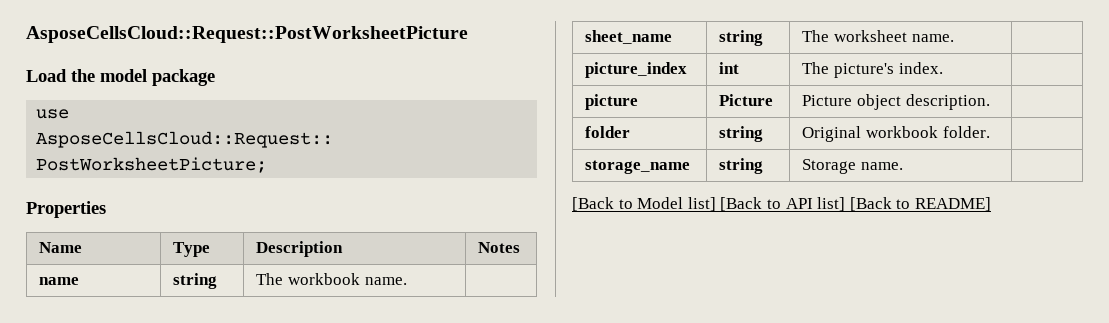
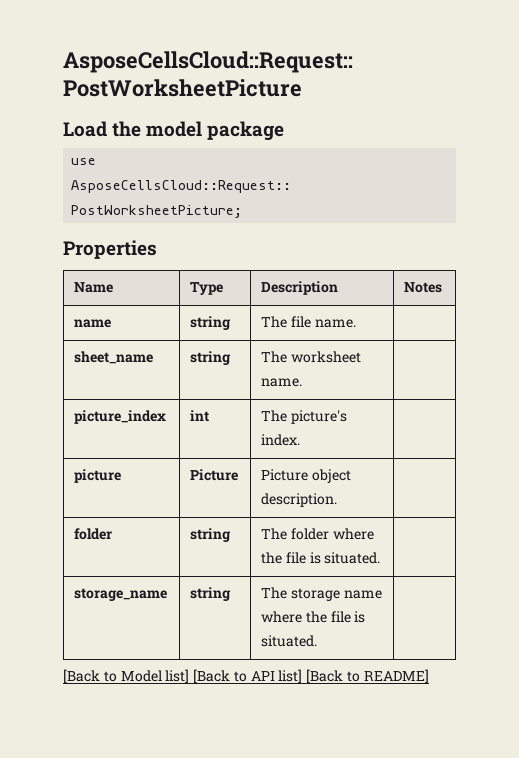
[287,273,360,285] workbook -> [290,316,311,328] file
[802,126,990,142] [585,160,691,174] [719,158,764,174] [802,159,903,174] Original workbook folder. | // storage_name | string | Storage name. -> [261,528,374,540] [261,552,381,564] [74,588,168,601] [190,587,232,601] [261,587,382,601] [261,611,366,623] [261,635,318,647] The folder where the file is situated. | // storage_name | string | The storage name where the file is situated.

